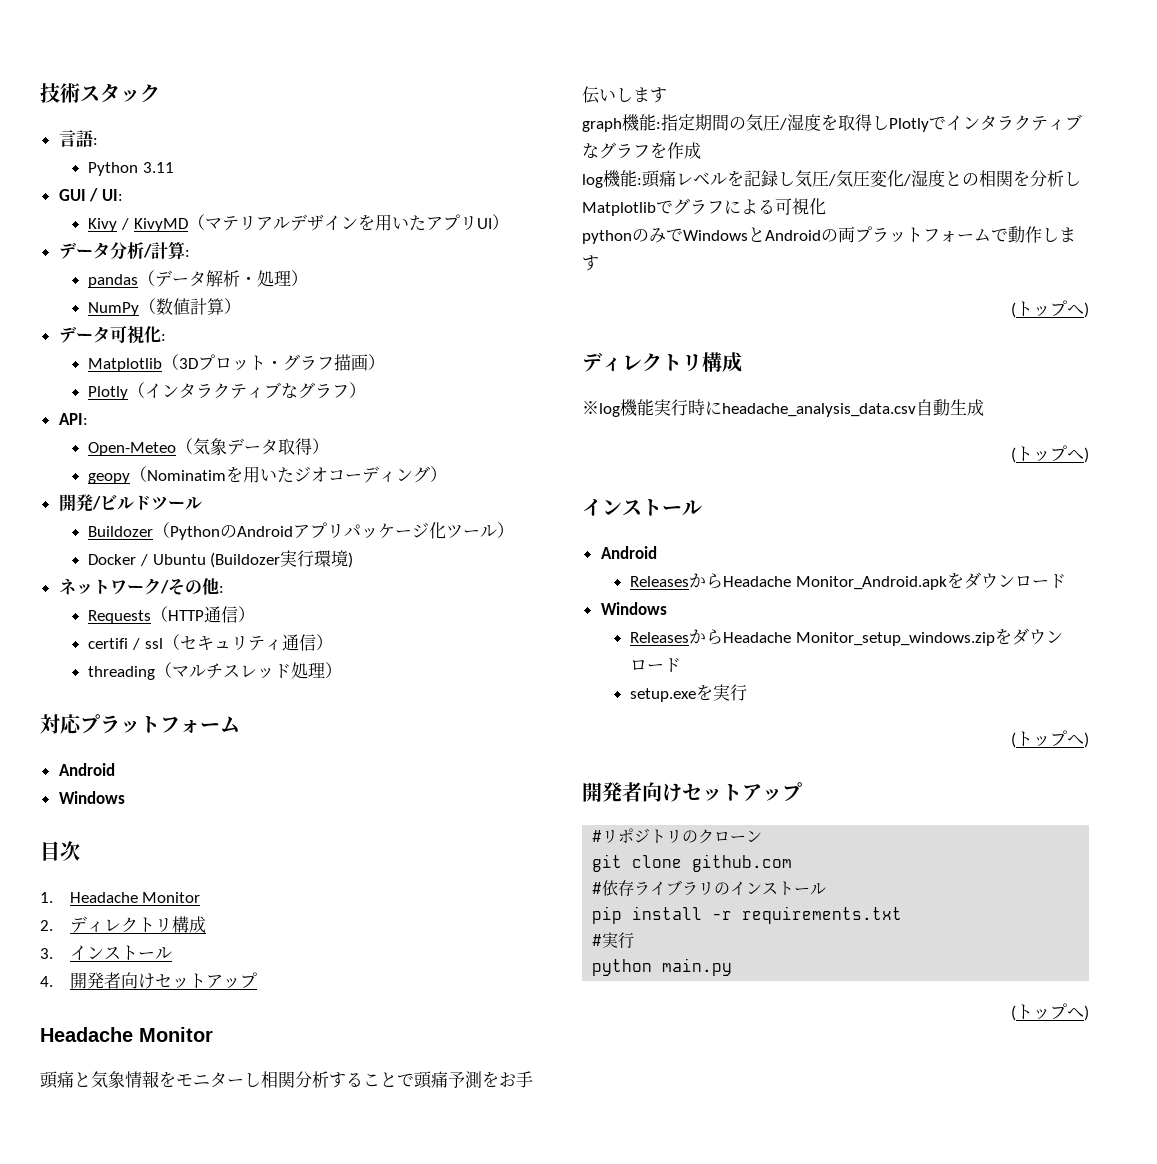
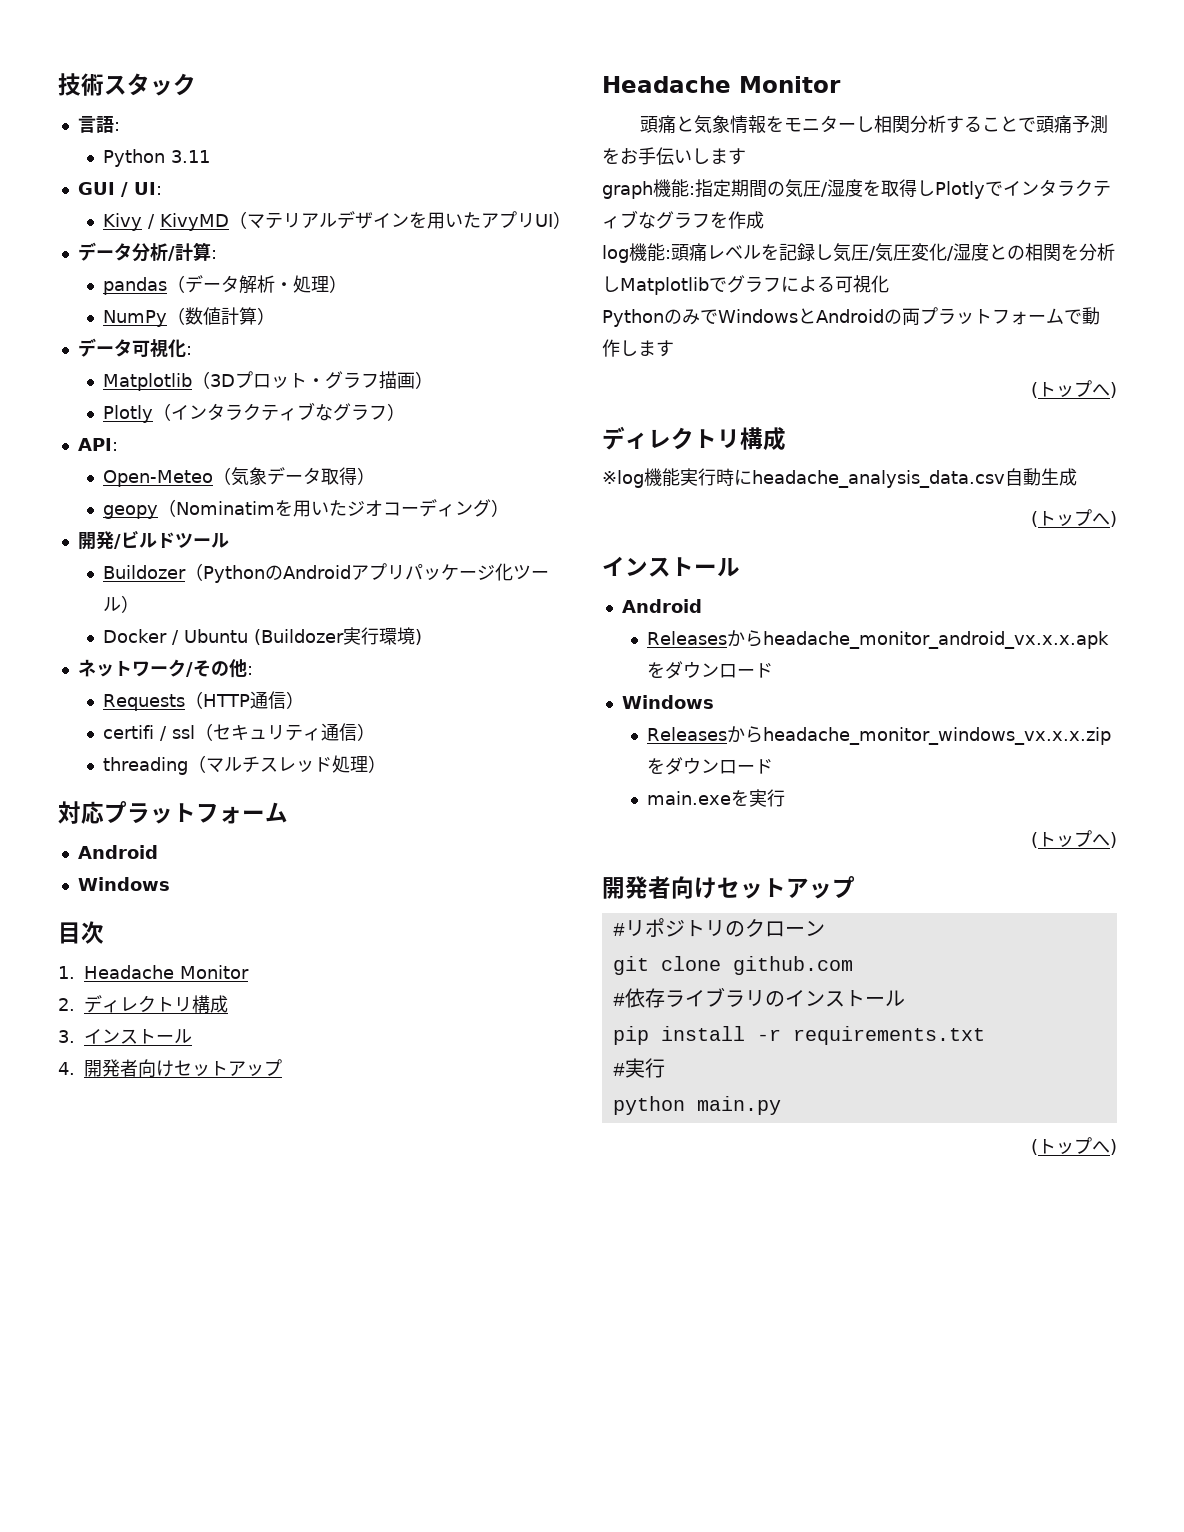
[582,230,632,244] python -> [602,309,664,327] Python
[723,576,948,590] Headache Monitor_Android.apk -> [763,631,1110,649] headache_monitor_android_vx.x.x.apk
[723,628,1064,646] [630,658,682,673] [630,688,697,702] Headache Monitor_setup_windows.zipをダウンロード // setup.exe -> [763,727,1112,745] [647,757,774,775] [647,791,732,805] headache_monitor_windows_vx.x.x.zipをダウンロード // main.exe

